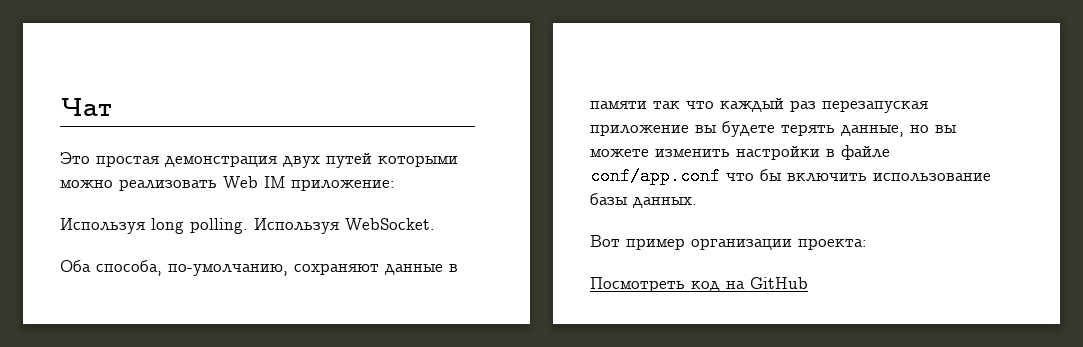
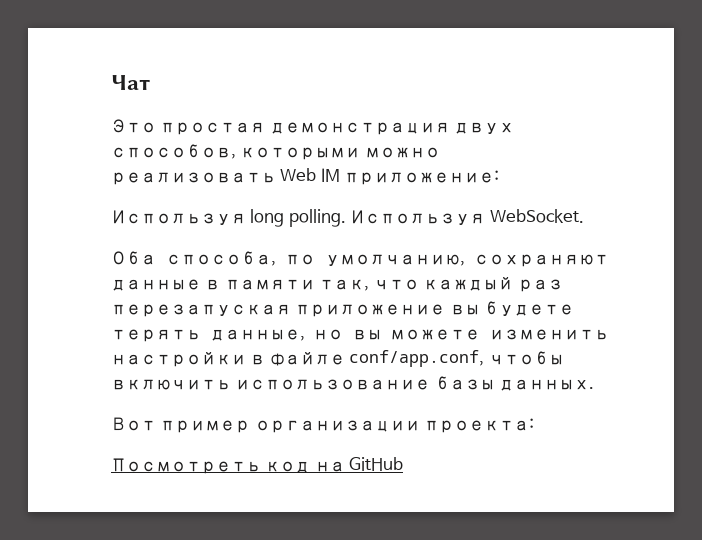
[326,153,372,168] путей -> [111,144,236,159] способов,
[168,264,288,276] по-умолчанию, -> [285,254,465,267] по умолчанию,
[653,101,680,109] так -> [319,279,370,291] так,
[590,167,781,185] conf/app.conf что бы -> [349,350,564,367] conf/app.conf, чтобы

